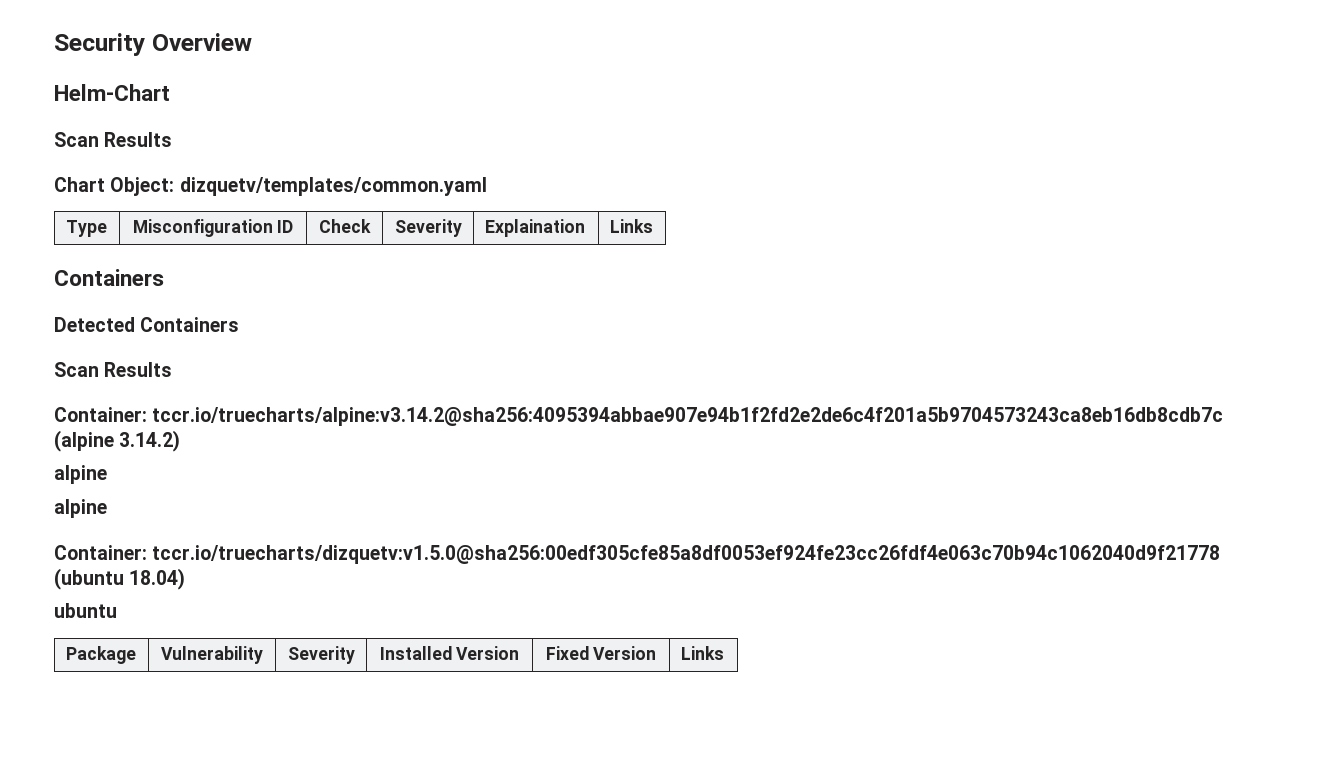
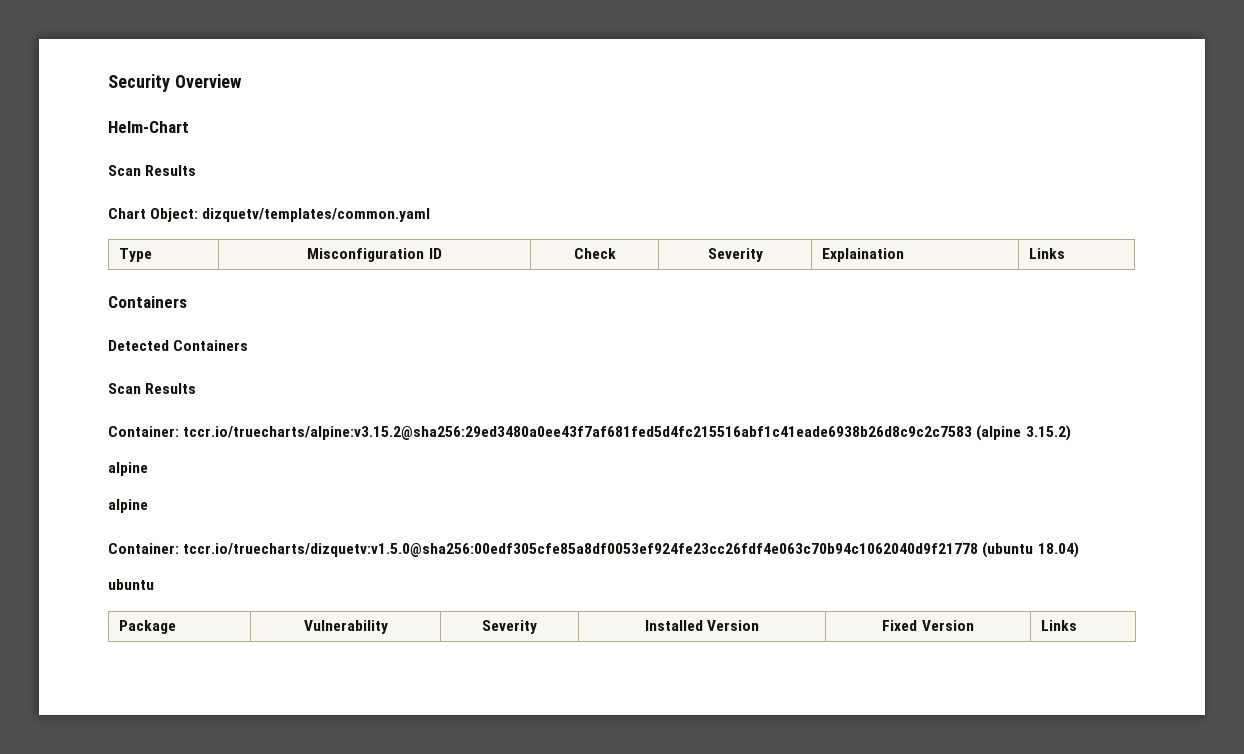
[152,407,1224,426] [54,430,181,452] tccr.io/truecharts/alpine:v3.14.2@sha256:4095394abbae907e94b1f2fd2e2de6c4f201a5b9704573243ca8eb16db8cdb7c (alpine 3.14.2) -> [183,425,1071,441] tccr.io/truecharts/alpine:v3.15.2@sha256:29ed3480a0ee43f7af681fed5d4fc215516abf1c41eade6938b26d8c9c2c7583 (alpine 3.15.2)

